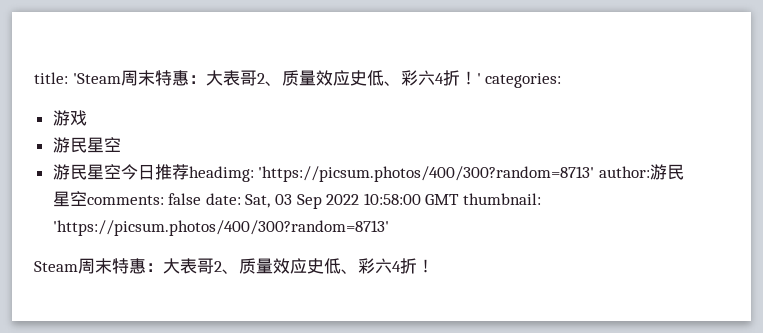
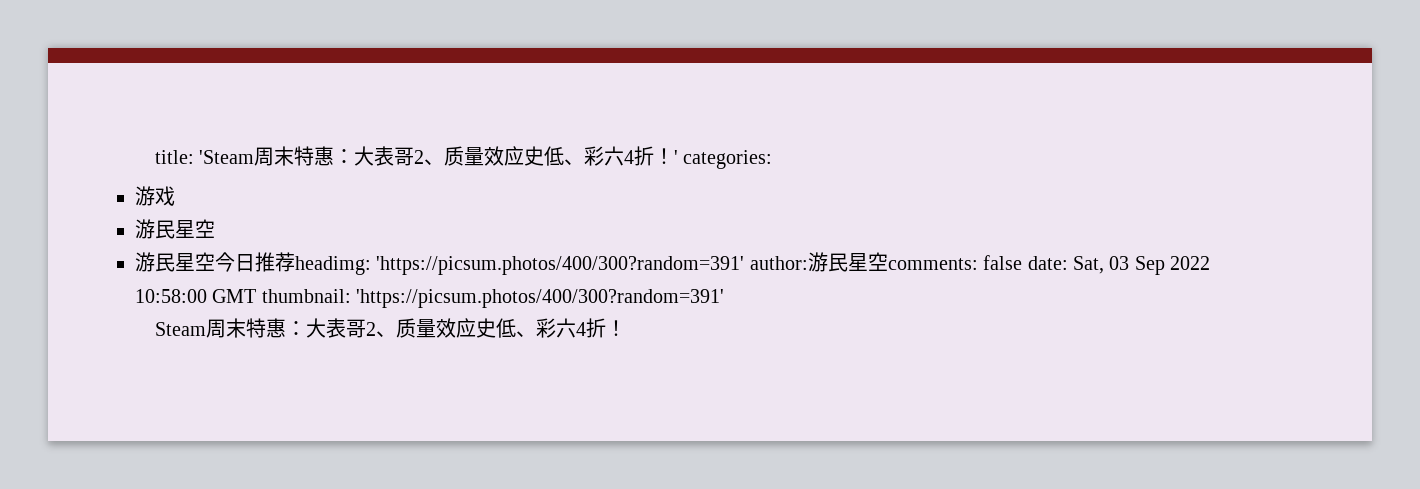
[258,166,595,182] 'https://picsum.photos/400/300?random=8713' -> [376,256,745,275] 'https://picsum.photos/400/300?random=391'
[52,220,389,236] 'https://picsum.photos/400/300?random=8713' -> [356,289,725,308] 'https://picsum.photos/400/300?random=391'

